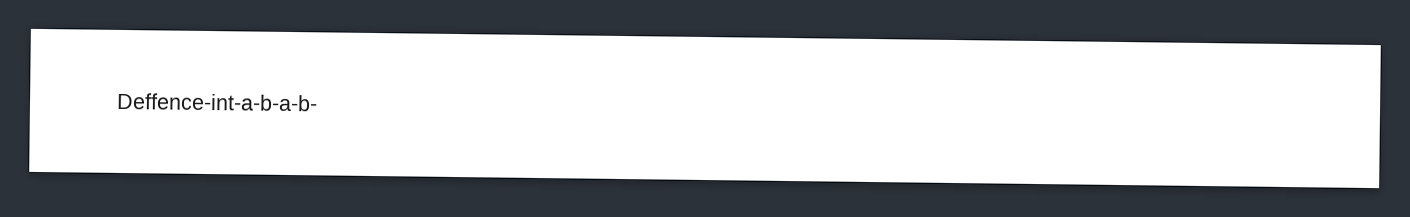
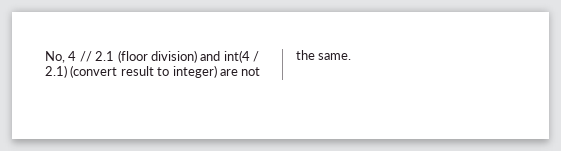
[116,92,318,112] Deffence-int-a-b-a-b- -> [45,50,259,63] [45,65,261,78] [296,50,352,60] No, 4 // 2.1 (floor division) and int(4 / 2.1) (convert result to integer) are not the same.

